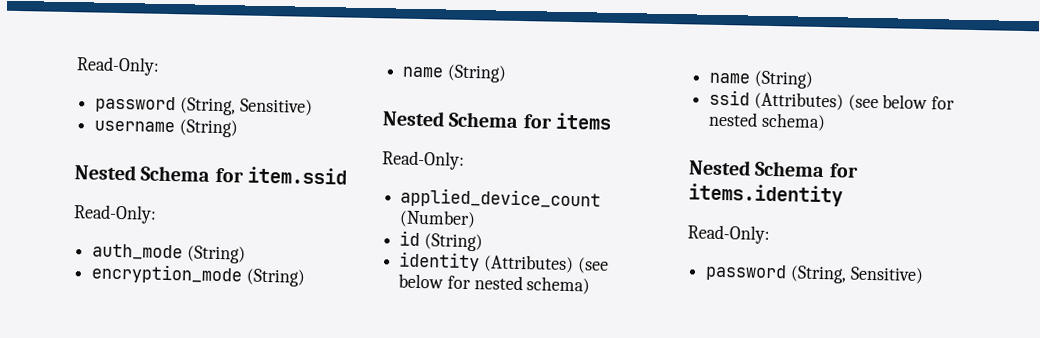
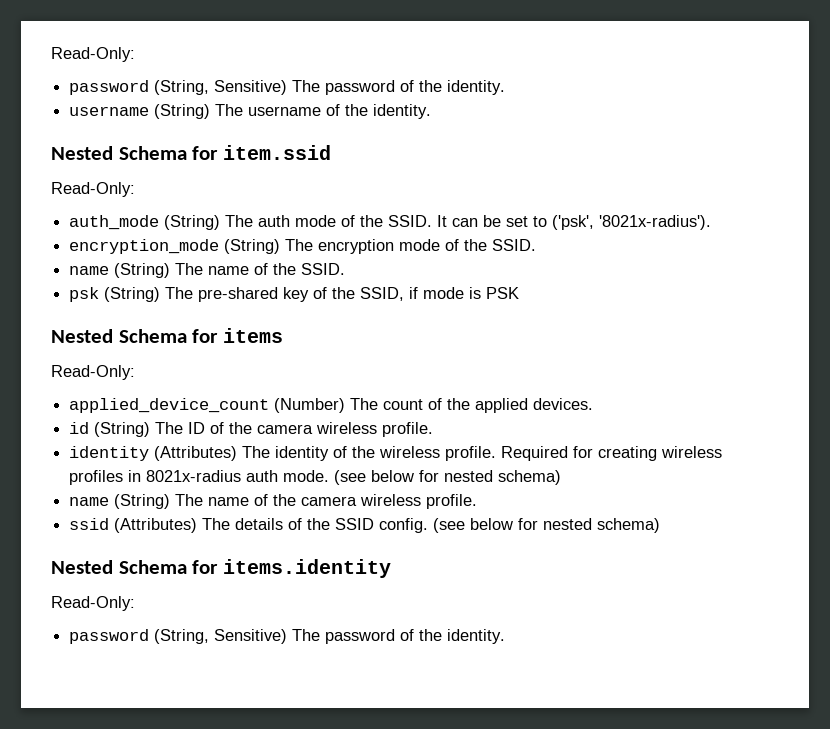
[76,56,160,76] [95,95,313,116] [94,119,238,138] Read-Only: // password (String, Sensitive) // username (String) -> [51,47,135,62] [69,80,506,95] [69,104,432,119] Read-Only: // password (String, Sensitive) The password of the identity. // username (String) The username of the identity.
[91,263,305,287] [402,64,507,83] // encryption_mode (String) // name (String) -> [225,215,712,230] [69,239,537,254] [69,263,346,278] [69,287,520,302] The auth mode of the SSID. It can be set to ('psk', '8021x-radius'). // encryption_mode (String) The encryption mode of the SSID. // name (String) The name of the SSID. // psk (String) The pre-shared key of the SSID, if mode is PSK
[399,230,483,252] [398,251,574,274] // id (String) // identity (Attributes) -> [350,398,594,413] [69,422,434,437] [69,446,723,461] [69,470,330,485] The count of the applied devices. // id (String) The ID of the camera wireless profile. // identity (Attributes) The identity of the wireless profile. Required for creating wireless profiles in 8021x-radius auth mode.
[709,89,844,111] // ssid (Attributes) -> [175,494,478,509] [69,518,429,533] The name of the camera wireless profile. // ssid (Attributes) The details of the SSID config.
(924, 275) none -> [292,629,506,644] The password of the identity.

